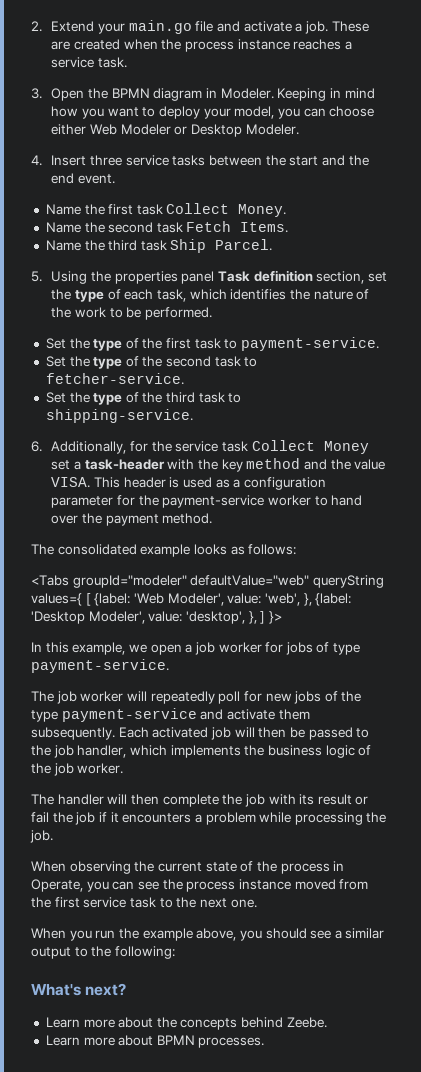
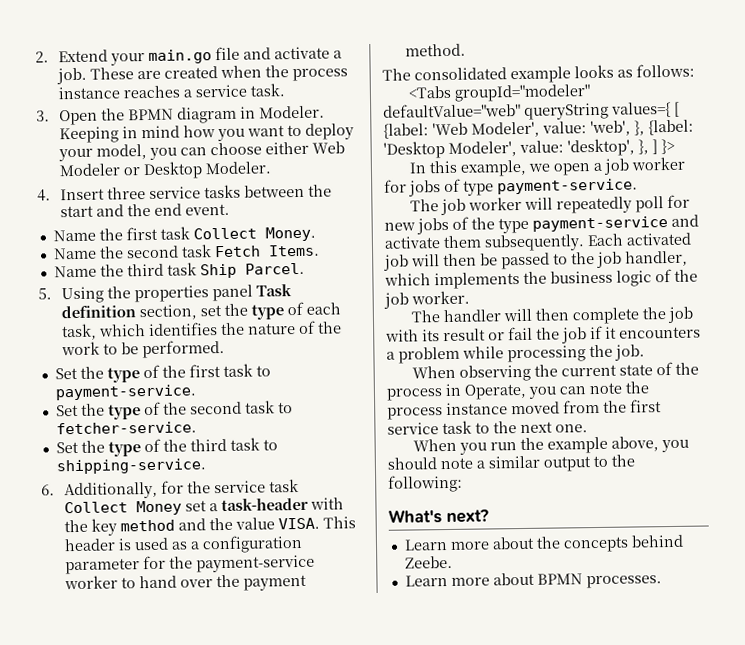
[137,881,159,890] see -> [589,382,622,395] note
[310,930,332,939] see -> [440,457,473,470] note

